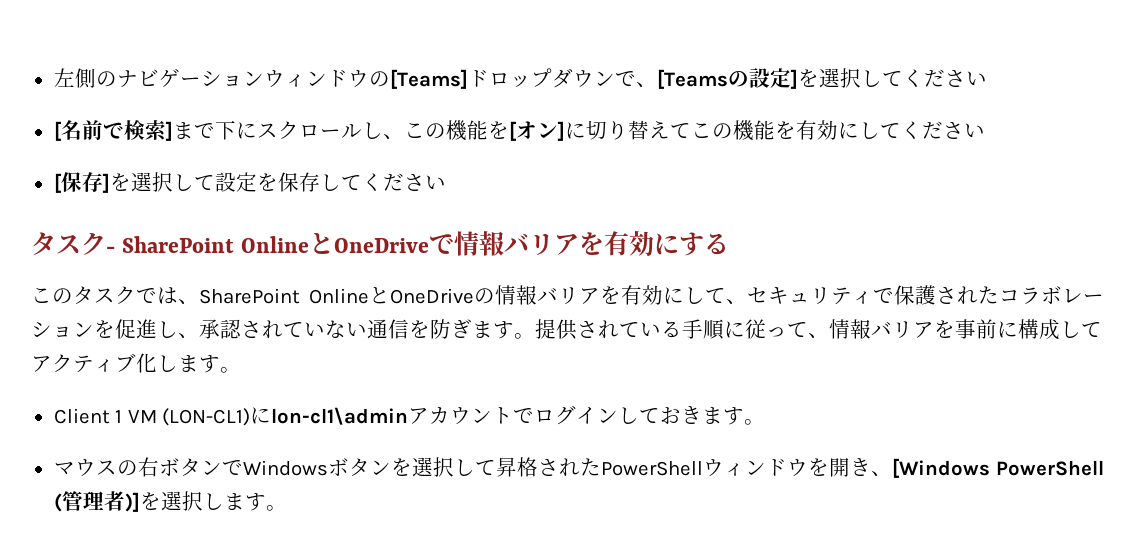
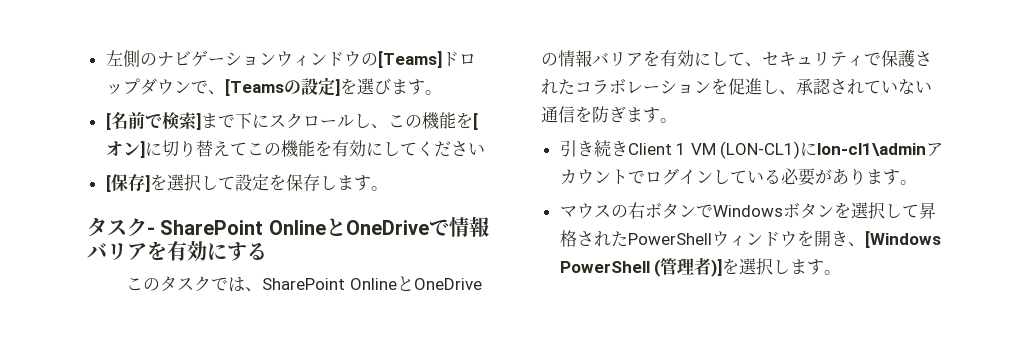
[839,68,987,88] 択してください -> [373,78,442,95] びます。
[340,173,446,191] てください -> [336,175,388,191] ます。
[535,319,1102,340] [31,353,241,373] 提供されている手順に従って、情報バリアを事前に構成してアクティブ化します。 // -> [559,140,628,157] // 引き続き
[660,406,703,424] おき -> [746,168,866,186] いる必要があり

